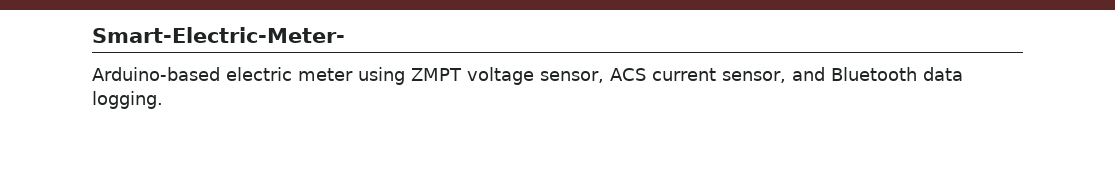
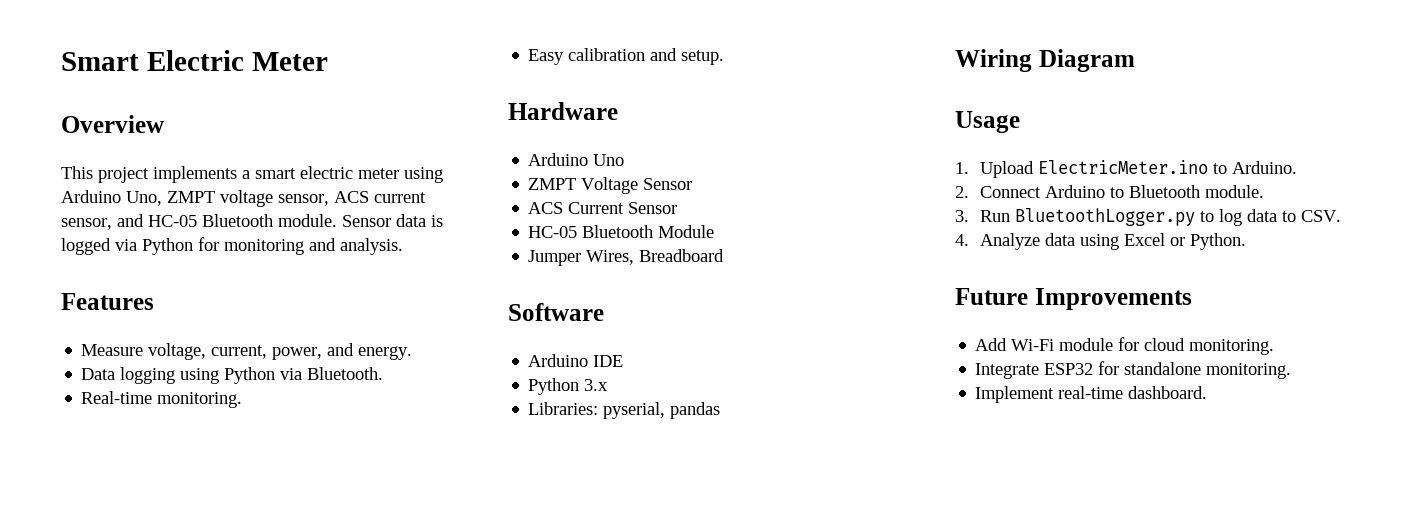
[92,27,345,43] [92,67,220,81] Smart-Electric-Meter- // Arduino-based -> [61,50,328,71] [61,115,164,133] [61,166,296,183] Smart Electric Meter // Overview // This project implements a smart
(405, 76) none -> [61,190,162,206] Arduino Uno,
[831,67,963,81] [92,91,163,109] Bluetooth data logging. -> [148,214,443,227] [61,237,403,255] [61,293,154,310] [81,343,413,360] [81,367,384,384] [81,391,243,408] [528,48,725,65] [508,102,618,120] [528,153,625,166] [528,177,693,194] [528,202,678,214] [528,225,715,238] [528,249,725,266] [508,303,604,321] [528,354,624,367] [528,378,609,395] [528,402,721,419] [955,49,1135,72] [955,111,1020,133] [955,160,1297,178] [955,185,1264,198] [955,208,1341,226] [955,233,1246,250] [955,288,1192,310] [975,337,1275,355] [975,361,1292,379] [975,386,1208,403] HC-05 Bluetooth module. Sensor data is logged via Python for monitoring and analysis. // Features // Measure voltage, current, power, and energy. // Data logging using Python via Bluetooth. // Real-time monitoring. // Easy calibration and setup. // Hardware // Arduino Uno // ZMPT Voltage Sensor // ACS Current Sensor // HC-05 Bluetooth Module // Jumper Wires, Breadboard // Software // Arduino IDE // Python 3.x // Libraries: pyserial, pandas // Wiring Diagram // Usage // 1. Upload ElectricMeter.ino to Arduino. // 2. Connect Arduino to Bluetooth module. // 3. Run BluetoothLogger.py to log data to CSV. // 4. Analyze data using Excel or Python. // Future Improvements // Add Wi-Fi module for cloud monitoring. // Integrate ESP32 for standalone monitoring. // Implement real-time dashboard.

